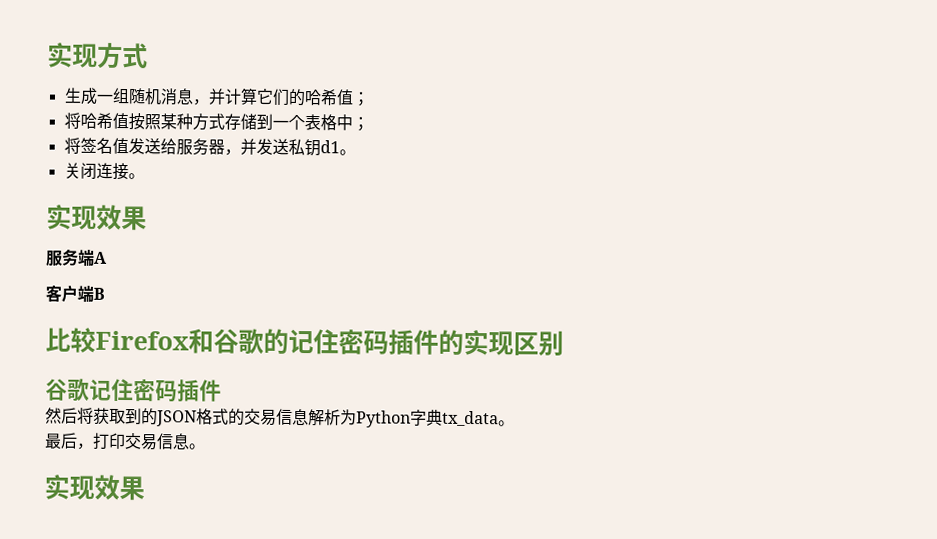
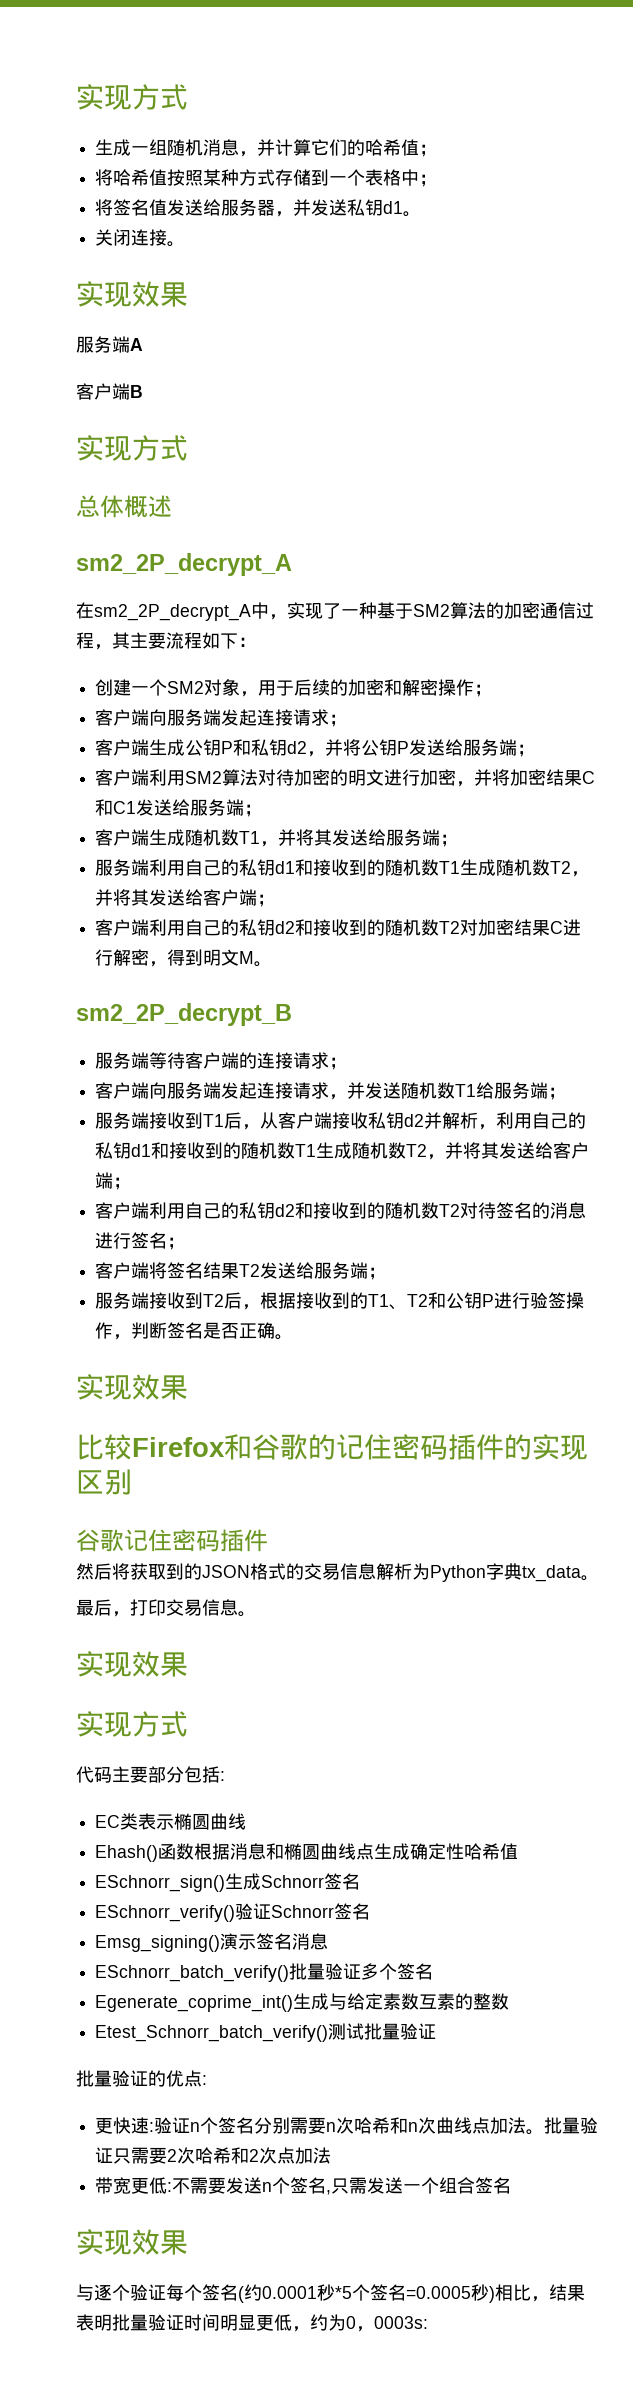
(105, 293) none -> [76,435,188,461] [76,495,172,518] [76,553,292,576] [76,602,594,621] [76,632,256,650] [95,679,493,697] [95,709,348,727] [95,739,536,757] [95,769,596,787] [95,799,263,817] [95,829,459,847] [95,859,590,877] [95,889,276,907] [95,919,582,936] [95,949,273,967] [76,1003,292,1026] [95,1052,348,1070] [95,1082,567,1100] [95,1112,587,1130] [95,1142,590,1160] [95,1172,132,1190] [95,1202,587,1219] [95,1232,186,1250] [95,1262,387,1280] [95,1292,585,1310] [95,1322,294,1340] [76,1374,188,1400] // 实现方式 // 总体概述 // sm2_2P_decrypt_A // 在sm2_2P_decrypt_A中，实现了一种基于SM2算法的加密通信过程，其主要流程如下： // 创建一个SM2对象，用于后续的加密和解密操作； // 客户端向服务端发起连接请求； // 客户端生成公钥P和私钥d2，并将公钥P发送给服务端； // 客户端利用SM2算法对待加密的明文进行加密，并将加密结果C和C1发送给服务端； // 客户端生成随机数T1，并将其发送给服务端； // 服务端利用自己的私钥d1和接收到的随机数T1生成随机数T2，并将其发送给客户端； // 客户端利用自己的私钥d2和接收到的随机数T2对加密结果C进行解密，得到明文M。 // sm2_2P_decrypt_B // 服务端等待客户端的连接请求； // 客户端向服务端发起连接请求，并发送随机数T1给服务端； // 服务端接收到T1后，从客户端接收私钥d2并解析，利用自己的私钥d1和接收到的随机数T1生成随机数T2，并将其发送给客户端； // 客户端利用自己的私钥d2和接收到的随机数T2对待签名的消息进行签名； // 客户端将签名结果T2发送给服务端； // 服务端接收到T2后，根据接收到的T1、T2和公钥P进行验签操作，判断签名是否正确。 // 实现效果
(145, 488) none -> [76,1711,188,1737] [76,1766,225,1783] [95,1813,247,1830] [95,1843,519,1862] [95,1873,361,1892] [95,1903,371,1922] [95,1933,329,1952] [95,1963,434,1982] [95,1993,510,2012] [95,2023,437,2042] [76,2070,207,2087] [95,2117,599,2135] [95,2147,332,2164] [95,2177,512,2195] [76,2229,188,2255] [76,2284,585,2303] [76,2314,428,2332] // 实现方式 // 代码主要部分包括: // EC类表示椭圆曲线 // Ehash()函数根据消息和椭圆曲线点生成确定性哈希值 // ESchnorr_sign()生成Schnorr签名 // ESchnorr_verify()验证Schnorr签名 // Emsg_signing()演示签名消息 // ESchnorr_batch_verify()批量验证多个签名 // Egenerate_coprime_int()生成与给定素数互素的整数 // Etest_Schnorr_batch_verify()测试批量验证 // 批量验证的优点: // 更快速:验证n个签名分别需要n次哈希和n次曲线点加法。批量验证只需要2次哈希和2次点加法 // 带宽更低:不需要发送n个签名,只需发送一个组合签名 // 实现效果 // 与逐个验证每个签名(约0.0001秒*5个签名=0.0005秒)相比，结果表明批量验证时间明显更低，约为0，0003s:

